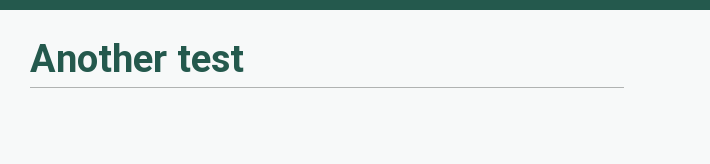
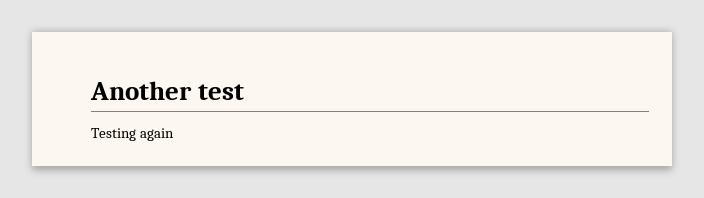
(245, 59) none -> [91,128,174,141] // Testing again

